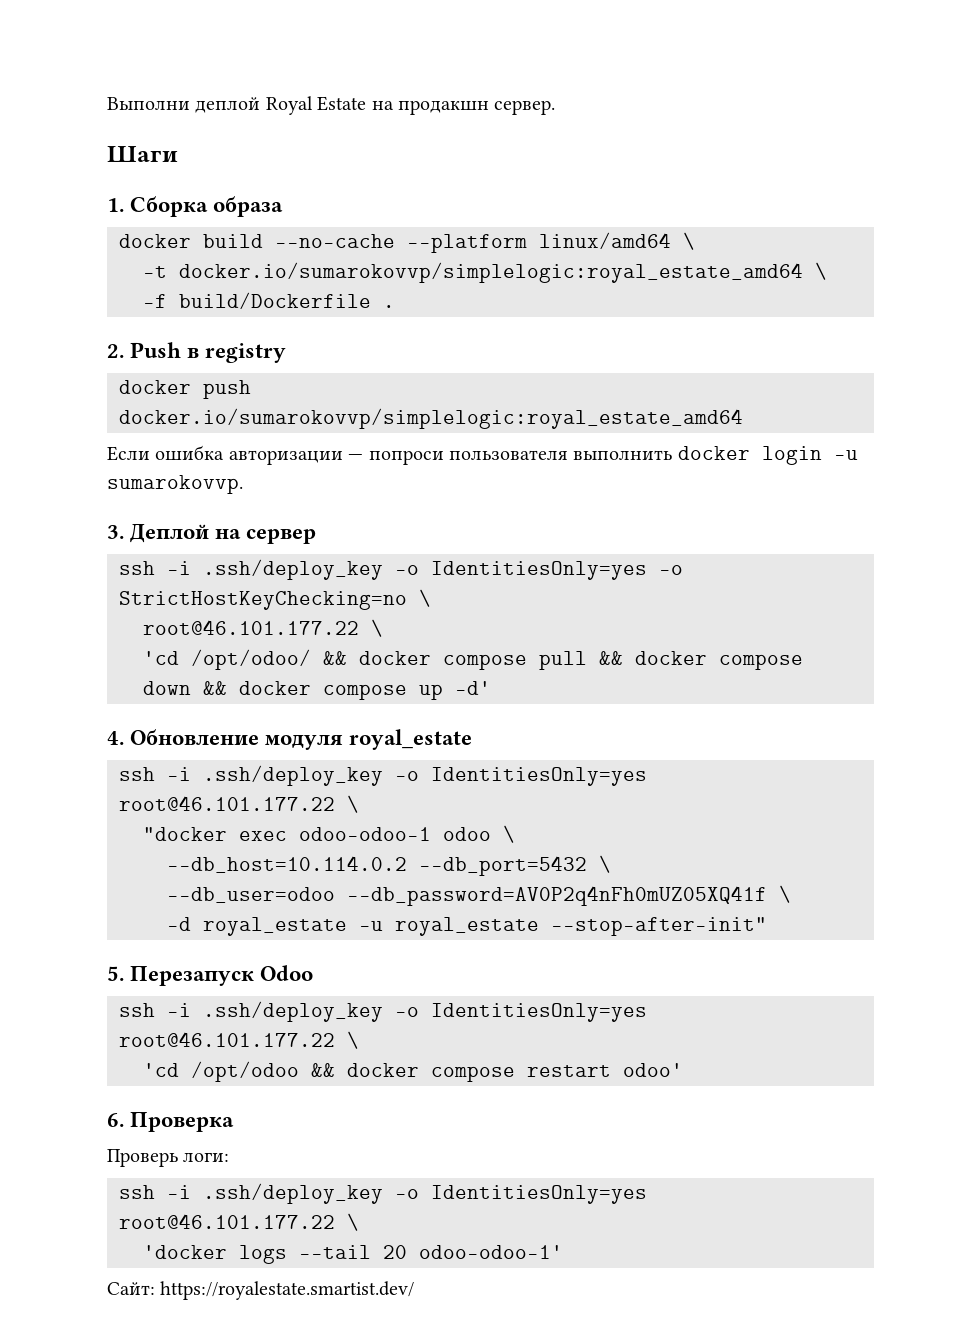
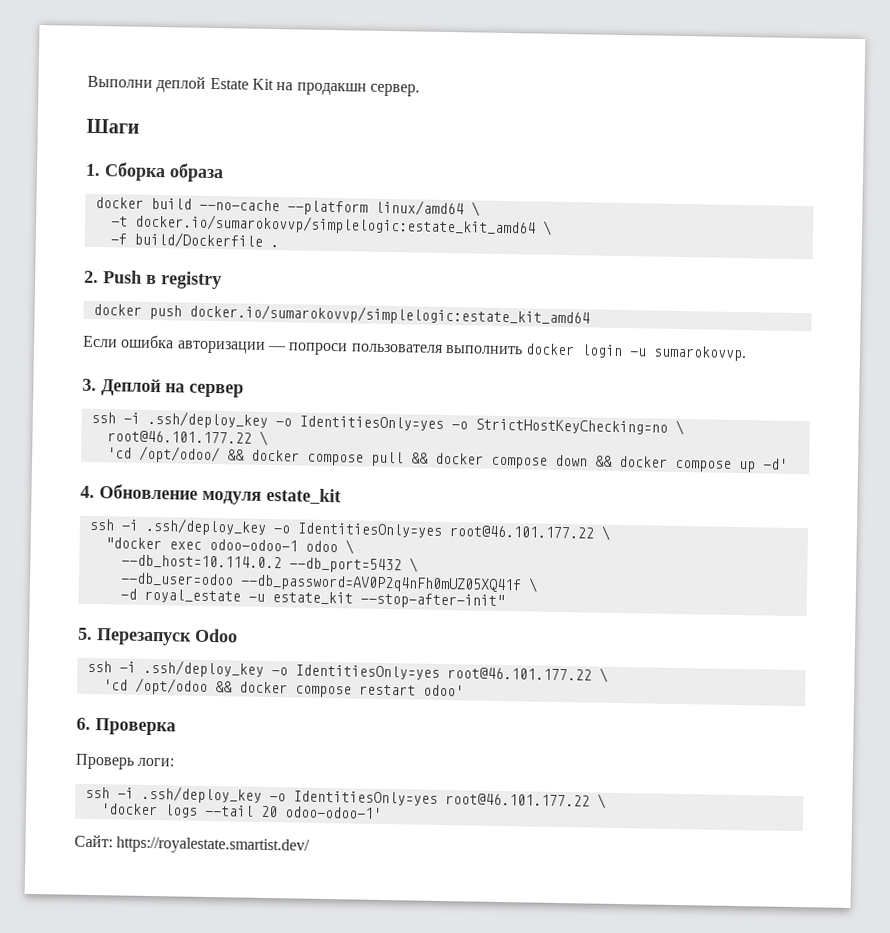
[265,96,367,115] Royal Estate -> [209,77,274,91] Estate Kit
[179,262,803,283] docker.io/sumarokovvp/simplelogic:royal_estate_amd64 -> [134,213,536,237] docker.io/sumarokovvp/simplelogic:estate_kit_amd64
[119,408,743,429] docker.io/sumarokovvp/simplelogic:royal_estate_amd64 -> [188,303,590,327] docker.io/sumarokovvp/simplelogic:estate_kit_amd64
[349,729,473,750] royal_estate -> [266,487,341,505] estate_kit
[395,917,539,936] royal_estate -> [271,591,353,605] estate_kit

